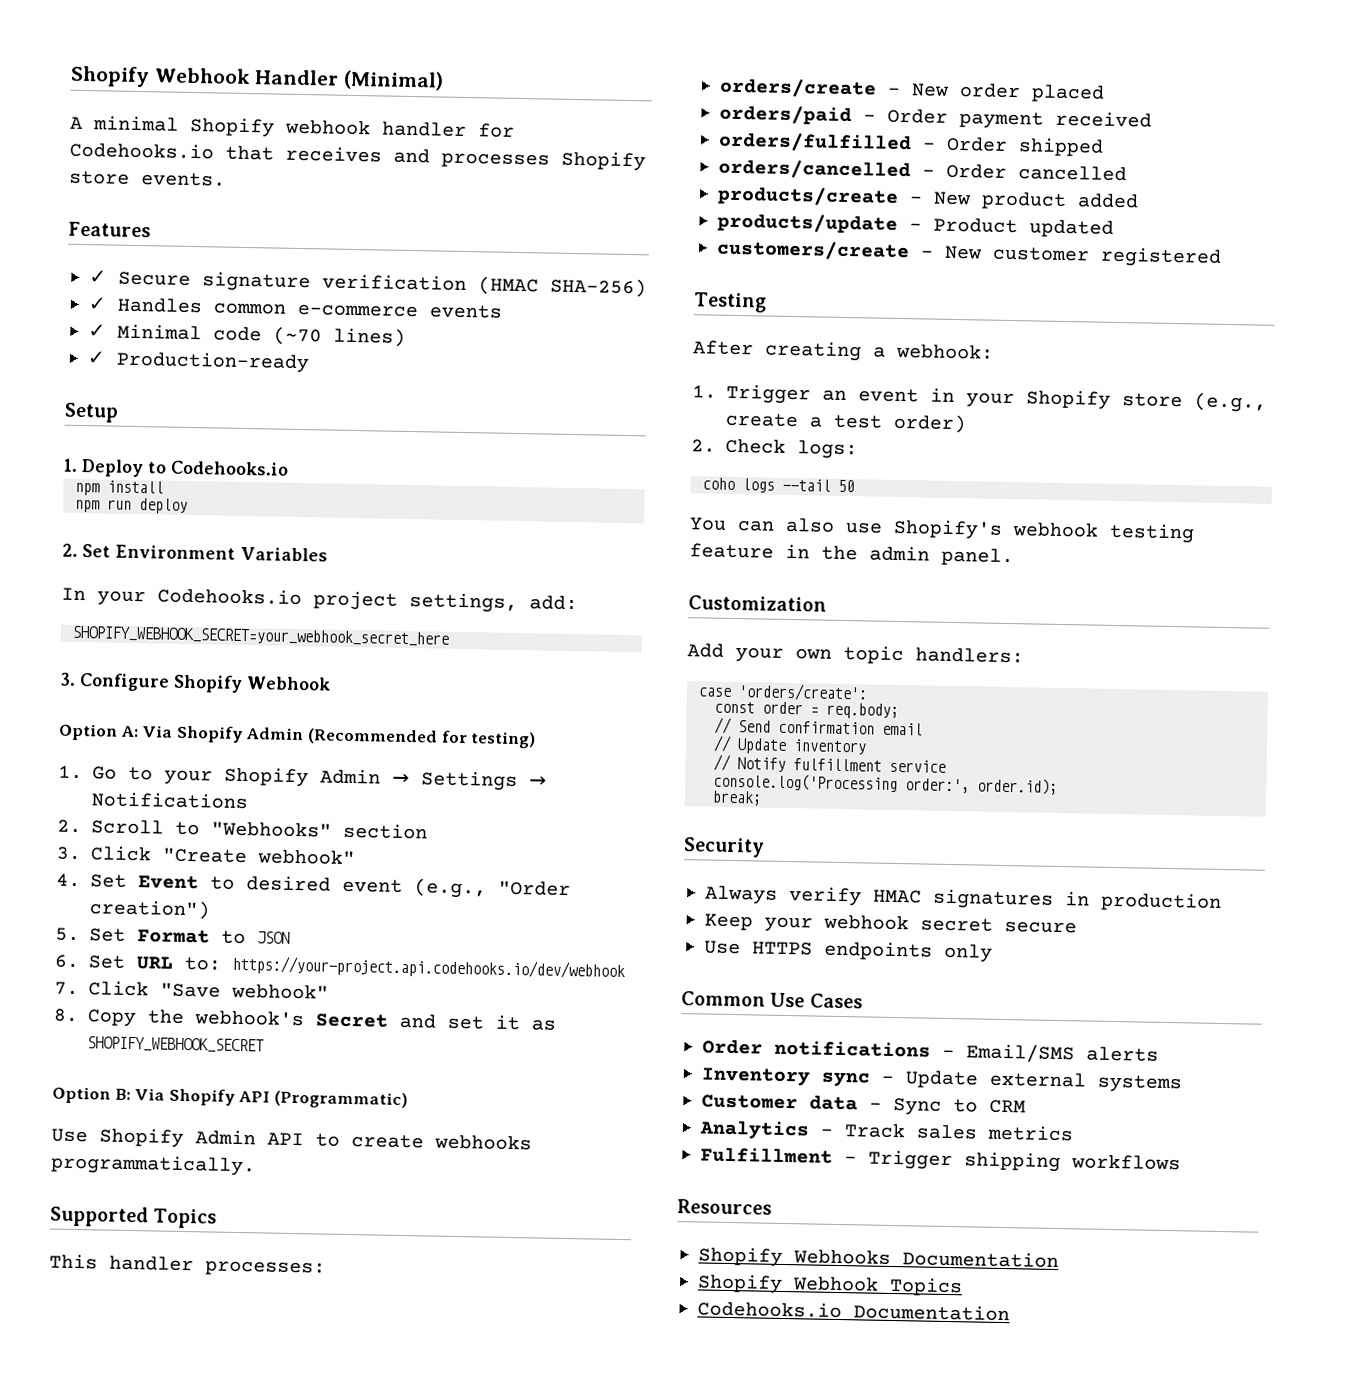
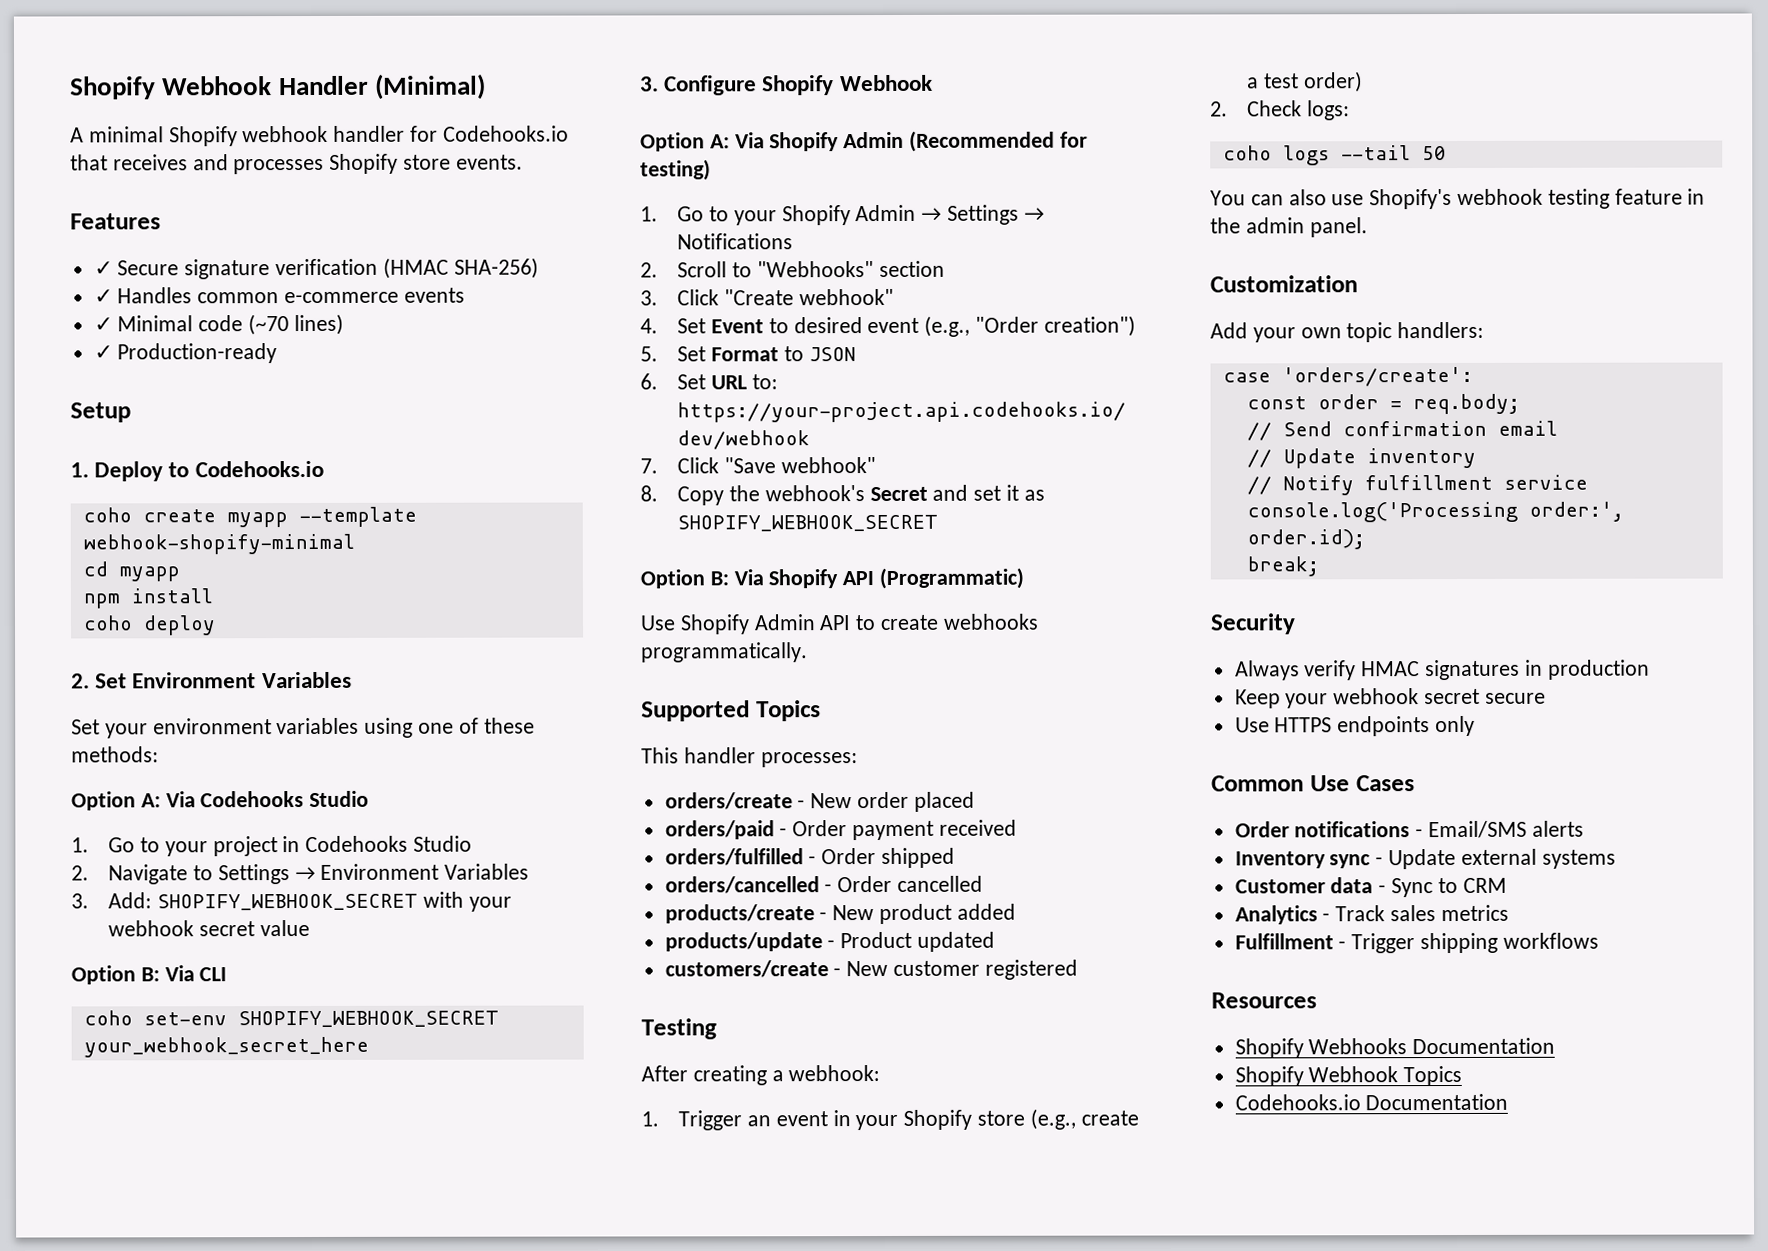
(289, 468) none -> [82,506,417,528] [82,533,355,555] [82,561,180,582] // coho create myapp --template webhook-shopify-minimal // cd myapp
[75,499,132,513] npm run -> [82,615,133,631] coho
[61,587,578,614] [72,625,449,647] In your Codehooks.io project settings, add: // SHOPIFY_WEBHOOK_SECRET=your_webhook_secret_here -> [71,717,535,739] [71,746,159,763] [71,790,370,811] [71,835,472,857] [71,863,530,885] [71,891,512,912] [108,920,310,937] [71,965,228,985] [83,1010,499,1028] [83,1036,369,1058] Set your environment variables using one of these methods: // Option A: Via Codehooks Studio // 1. Go to your project in Codehooks Studio // 2. Navigate to Settings → Environment Variables // 3. Add: SHOPIFY_WEBHOOK_SECRET with your webhook secret value // Option B: Via CLI // coho set-env SHOPIFY_WEBHOOK_SECRET your_webhook_secret_here

